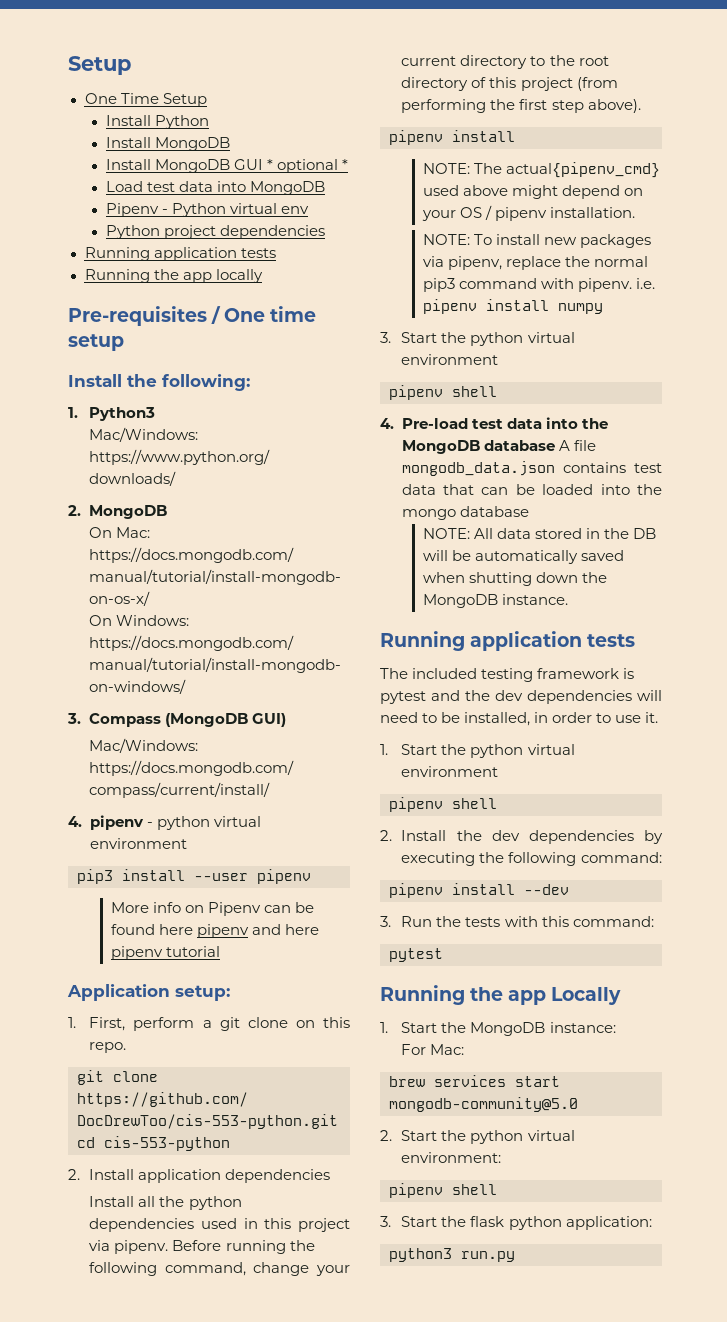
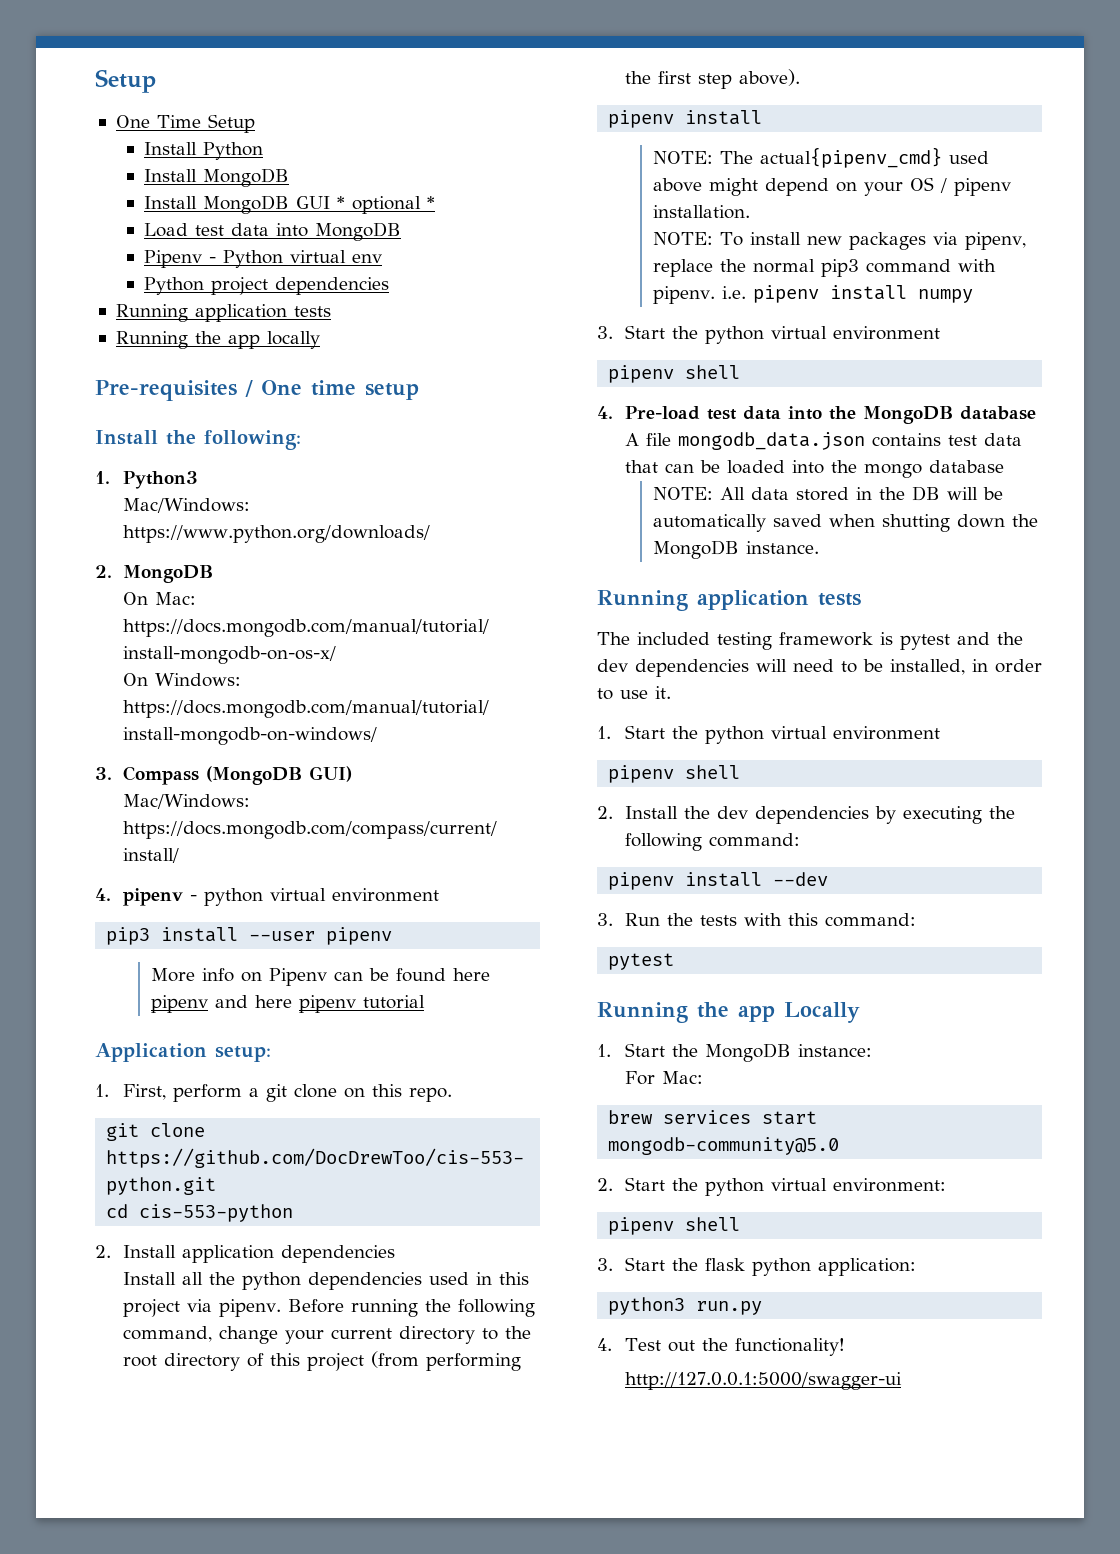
(515, 1256) none -> [597,1338,845,1356] [624,1372,902,1390] // 4. Test out the functionality! // http://127.0.0.1:5000/swagger-ui

